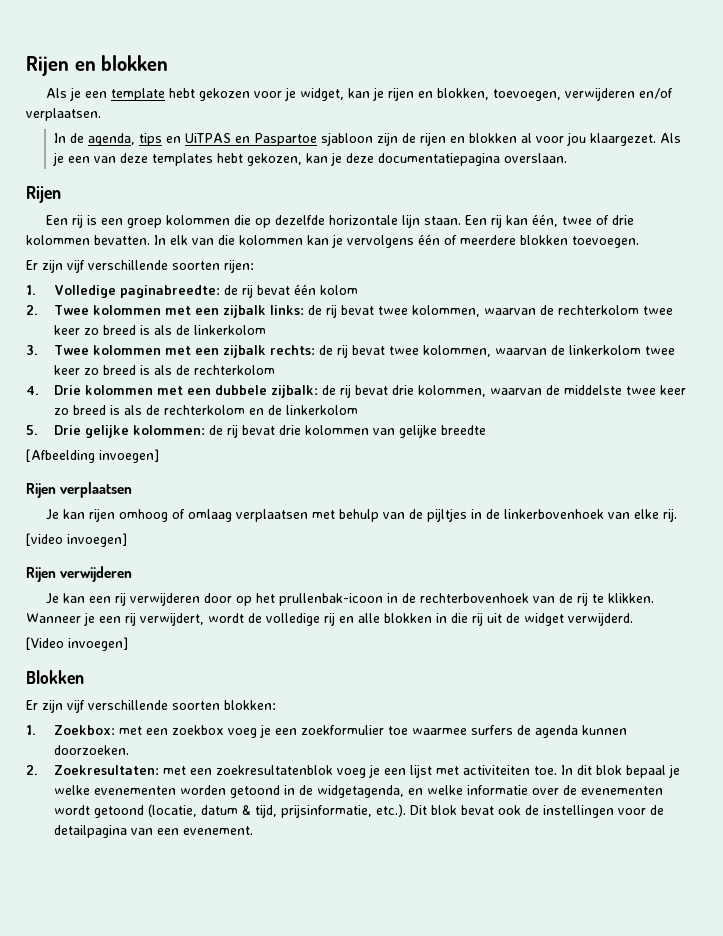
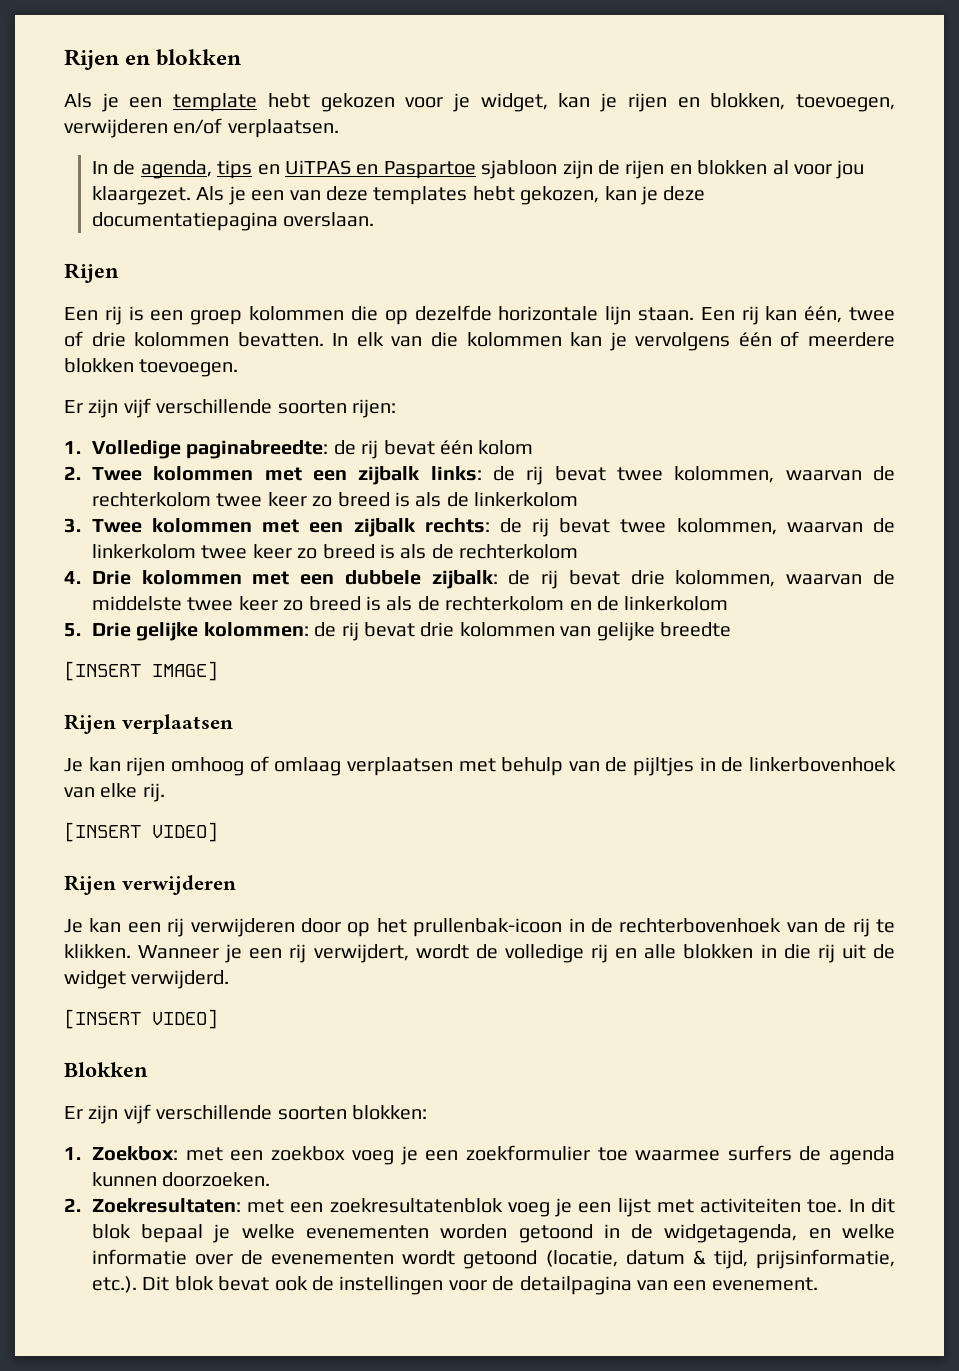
[26,449,159,463] [Afbeelding invoegen] -> [64,661,218,681] [INSERT IMAGE]
[26,533,127,547] [video invoegen] -> [64,822,218,842] [INSERT VIDEO]
[26,637,128,651] [Video invoegen] -> [64,1009,218,1029] [INSERT VIDEO]

